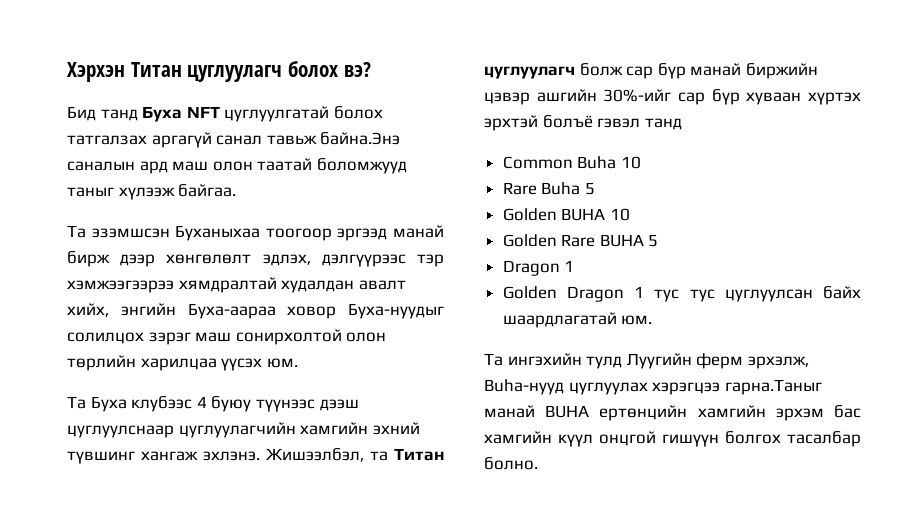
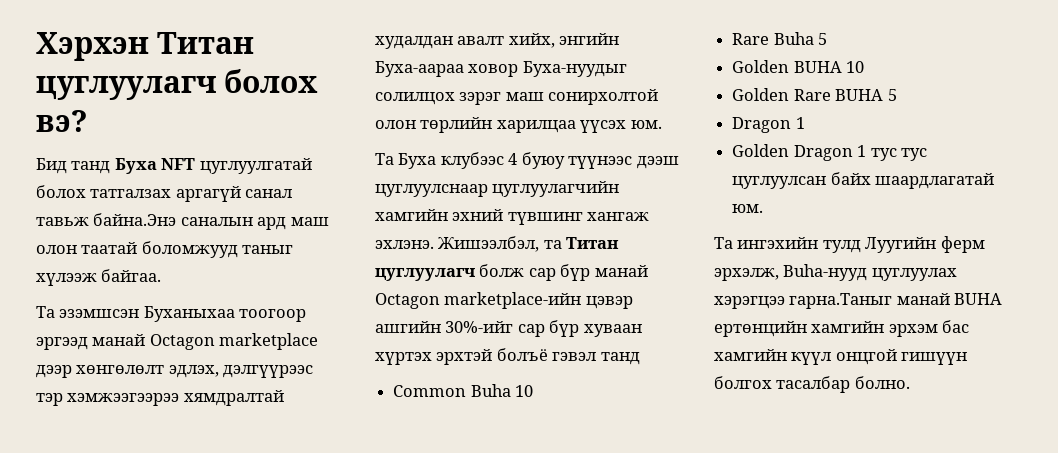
[67,251,110,267] бирж -> [149,333,319,350] Octagon marketplace
[745,63,818,79] биржийн -> [375,292,582,309] Octagon marketplace-ийн

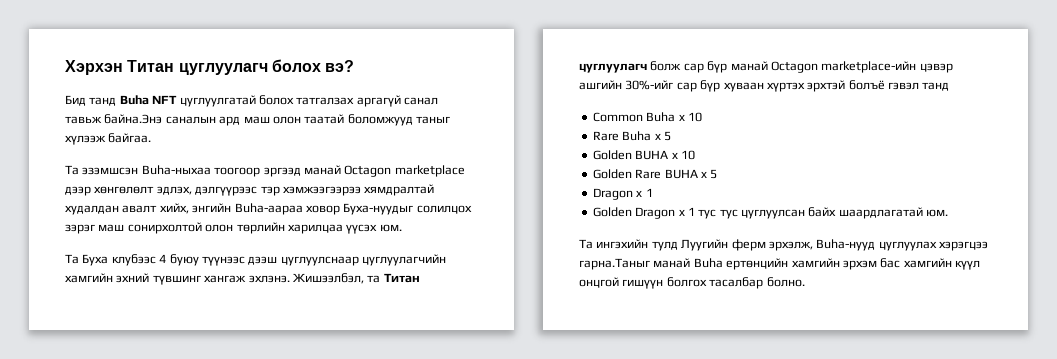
[114,158,157,174] Буха -> [119,95,149,105] Buha
[143,306,235,322] Буханыхаа -> [141,165,211,175] Buha-ныхаа
[375,61,464,77] Буха-аараа -> [234,203,303,215] Buha-аараа
(511, 390) none -> [678,114,685,121] x
(814, 38) none -> [654,133,661,140] x
(842, 67) none -> [671,152,678,159] x
(884, 95) none -> [700,171,707,178] x
(792, 125) none -> [636,190,643,197] x
(853, 153) none -> [678,209,685,216] x
[954,293,1003,305] BUHA -> [693,258,723,268] Buha

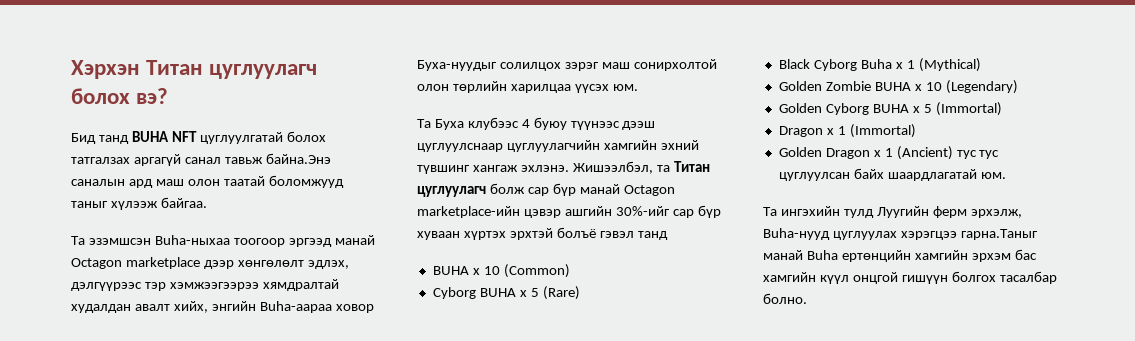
[119,95,149,105] Buha -> [131,131,169,142] BUHA
[592,112,702,122] [592,131,671,141] [592,150,695,160] [592,169,718,179] [592,188,653,200] Common Buha x 10 // Rare Buha x 5 // Golden BUHA x 10 // Golden Rare BUHA x 5 // Dragon x 1 -> [432,264,570,278] [432,286,580,300] [778,58,981,72] [778,80,1018,94] [778,102,1002,116] [778,124,916,138] BUHA x 10 (Common) // Cyborg BUHA x 5 (Rare) // Black Cyborg Buha x 1 (Mythical) // Golden Zombie BUHA x 10 (Legendary) // Golden Cyborg BUHA x 5 (Immortal) // Dragon x 1 (Immortal)
(695, 211) none -> [896,146,953,160] (Ancient)

